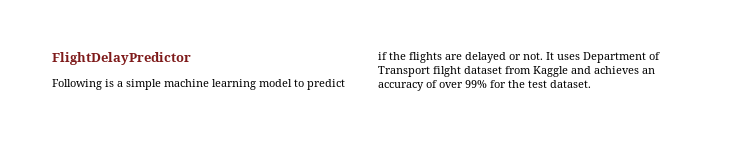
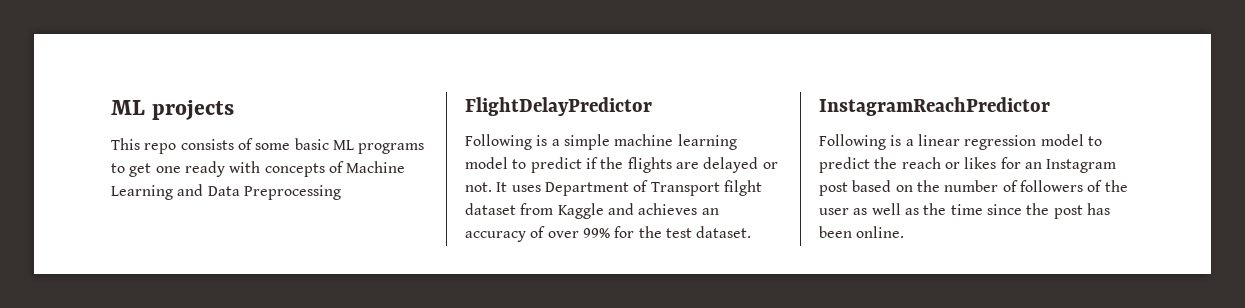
(52, 58) none -> [111,100,234,120] [111,138,425,154] [111,161,406,177] [111,184,341,200] ML projects // This repo consists of some basic ML programs to get one ready with concepts of Machine Learning and Data Preprocessing //
(591, 84) none -> [819,97,1050,116] [819,134,1102,150] [819,157,1117,173] [819,180,1128,196] [819,203,1110,219] [819,226,905,238] // InstagramReachPredictor // Following is a linear regression model to predict the reach or likes for an Instagram post based on the number of followers of the user as well as the time since the post has been online.

